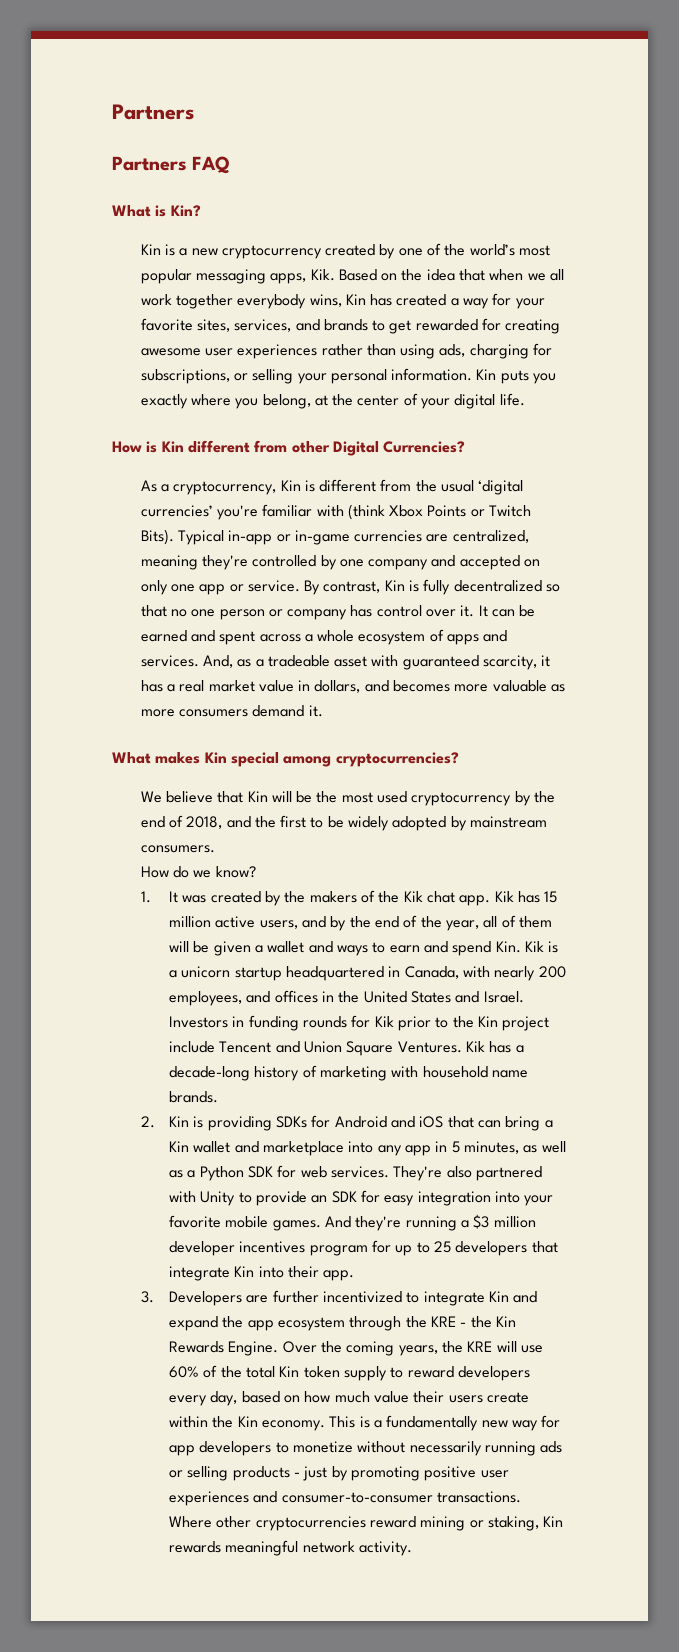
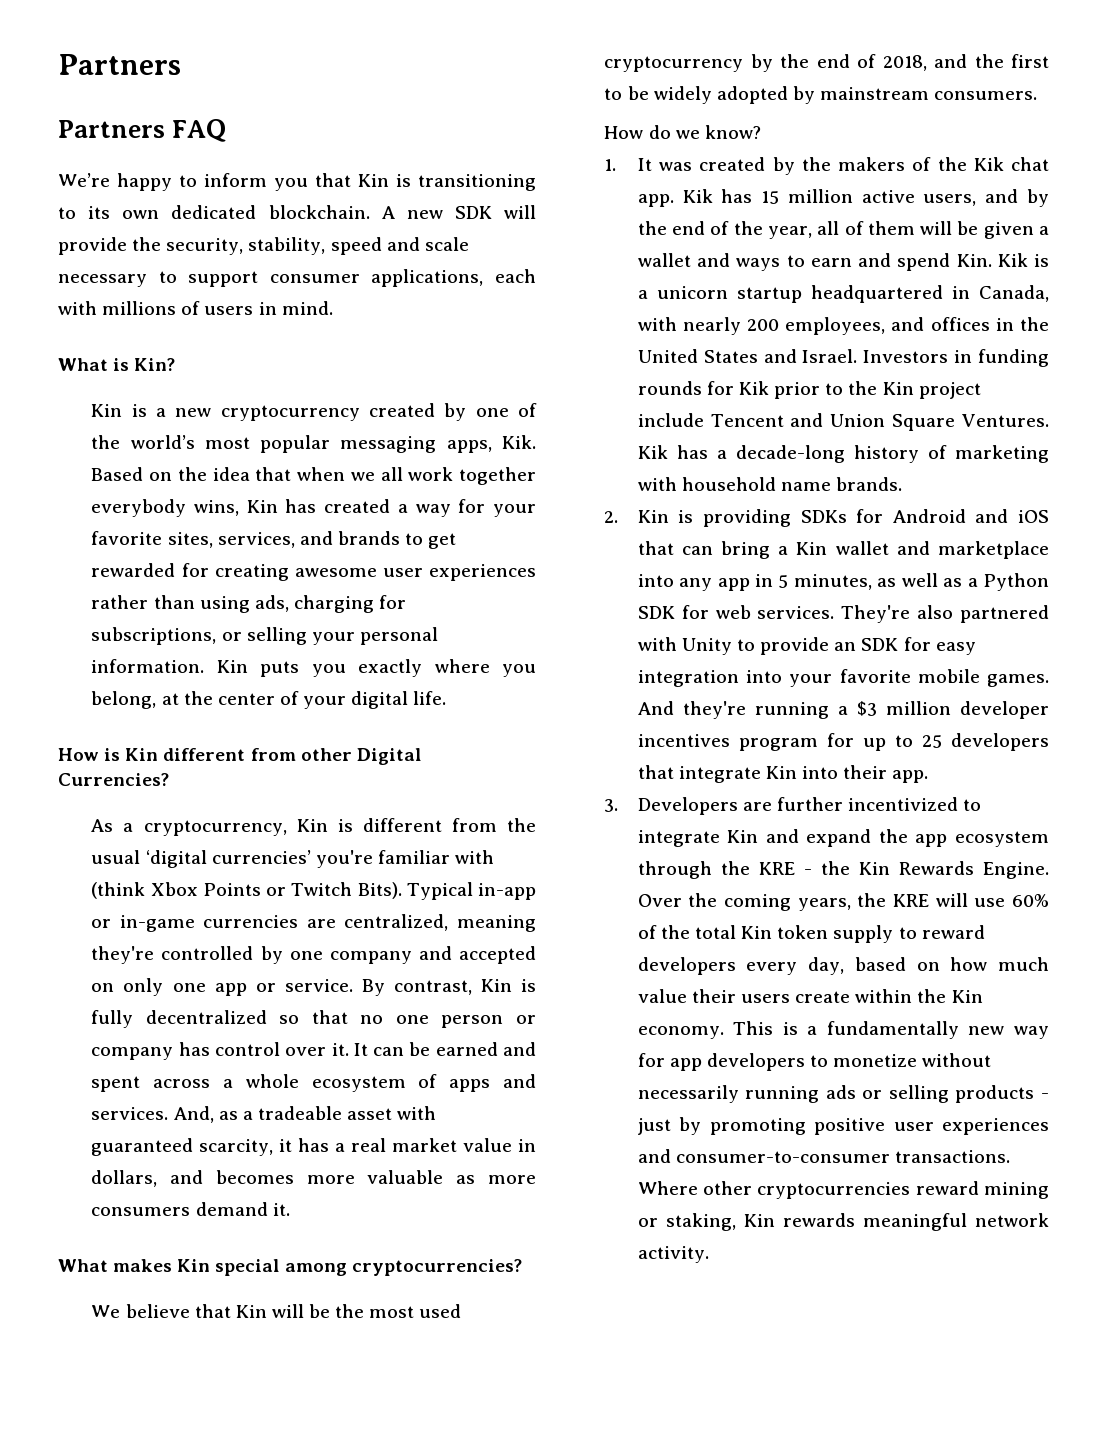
(231, 165) none -> [58,173,536,191] [58,205,536,219] [58,237,469,255] [58,269,536,287] [58,301,333,315] // We’re happy to inform you that Kin is transitioning to its own dedicated blockchain. A new SDK will provide the security, stability, speed and scale necessary to support consumer applications, each with millions of users in mind.

